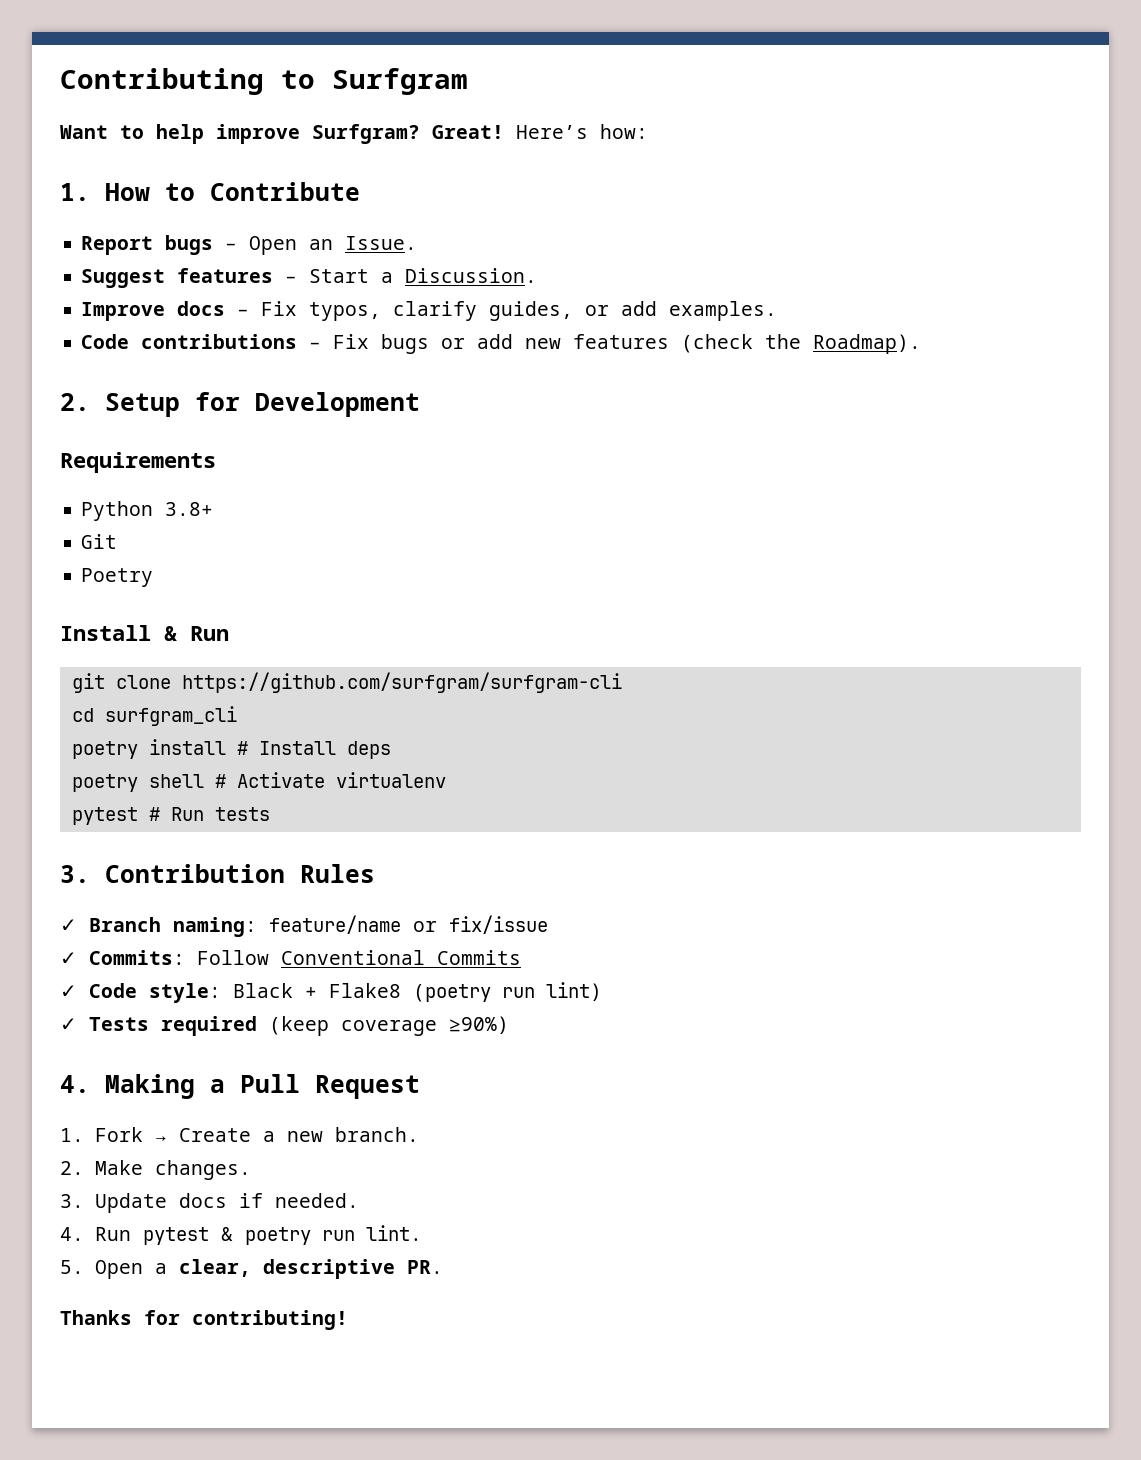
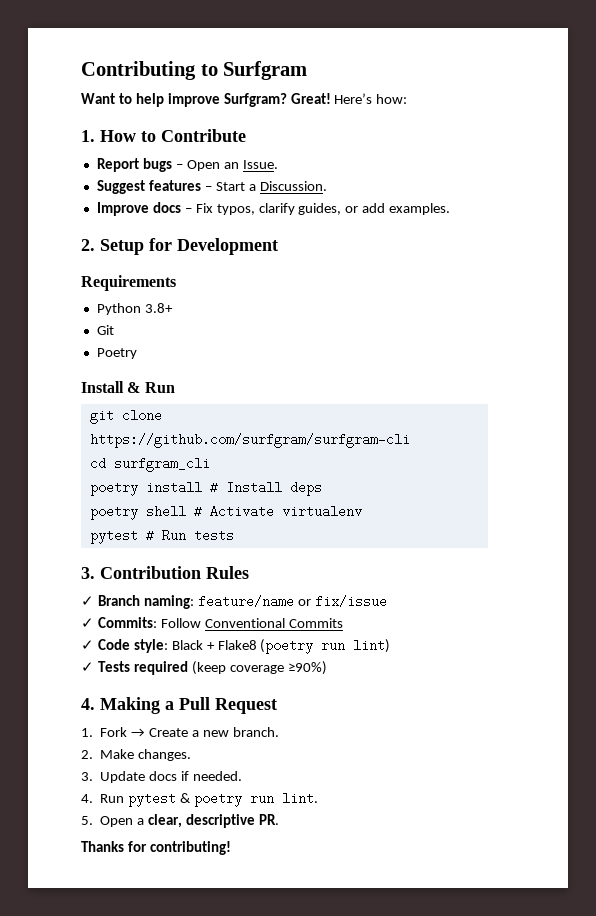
[81,334,922,354] // Code contributions – Fix bugs or add new features (check the Roadmap). -> (451, 209) none

